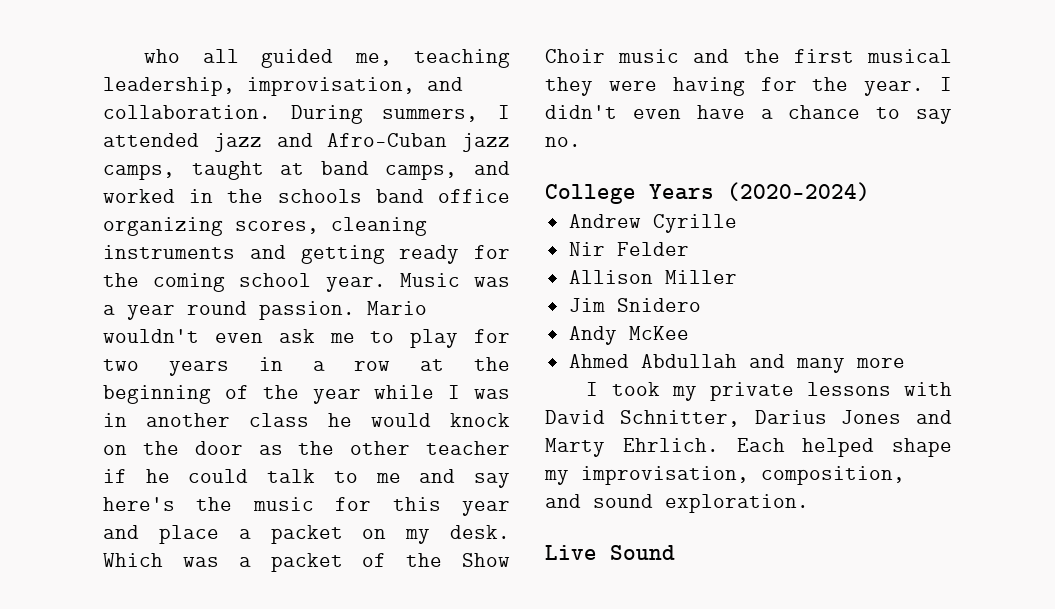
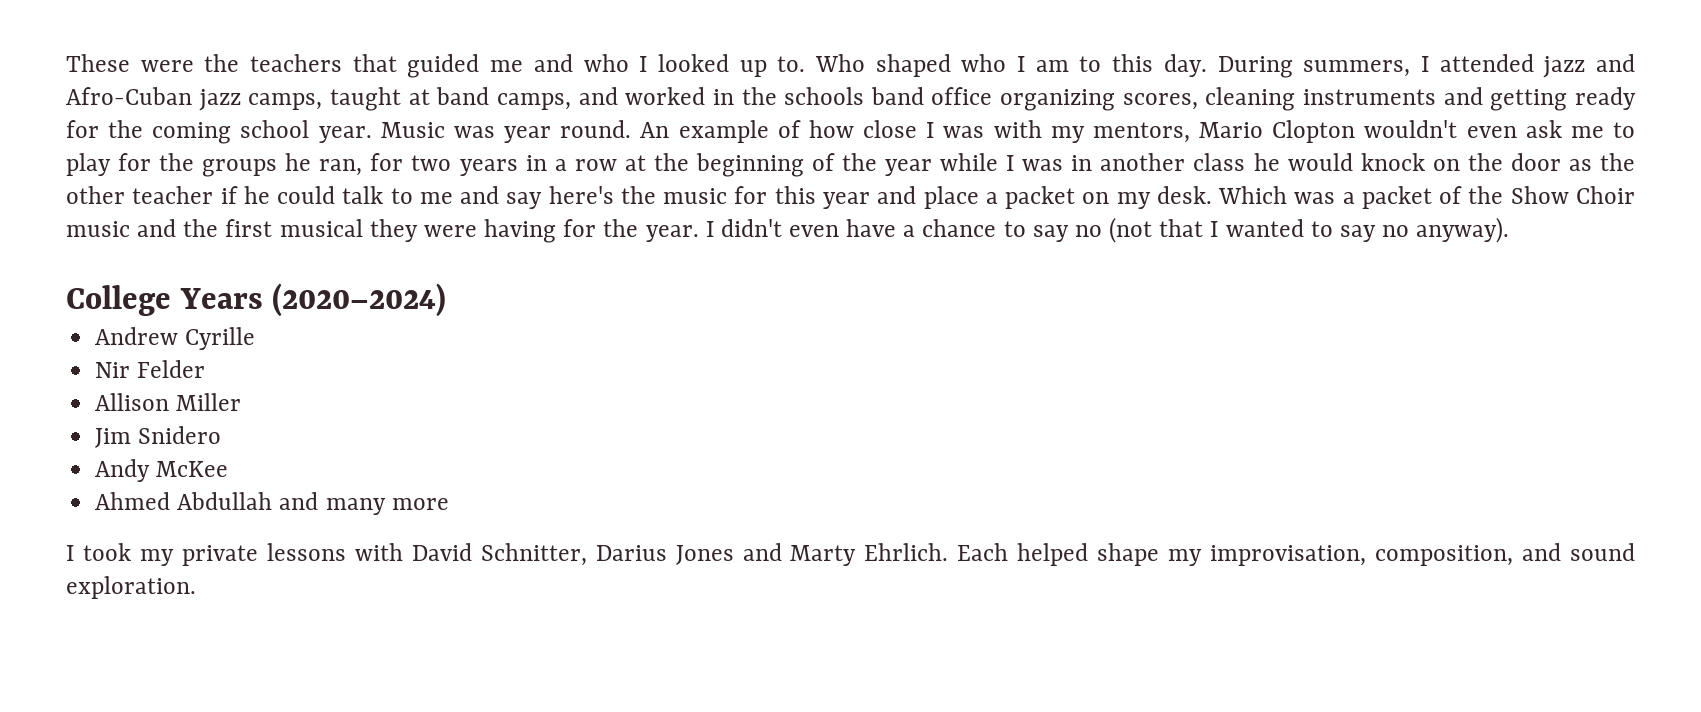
[144,49,510,68] [103,77,463,96] [103,105,271,119] who all guided me, teaching leadership, improvisation, and collaboration. -> [66,54,1207,78] These were the teachers that guided me and who I looked up to. Who shaped who I am to this day.
[103,301,427,320] a year round passion. Mario -> [504,120,1356,143] year round. An example of how close I was with my mentors, Mario Clopton
(510, 336) none -> [159,153,404,177] the groups he ran, for
[545,137,581,147] no. -> [1074,217,1510,243] no (not that I wanted to say no anyway).
[545,545,675,560] // Live Sound -> (196, 587) none

